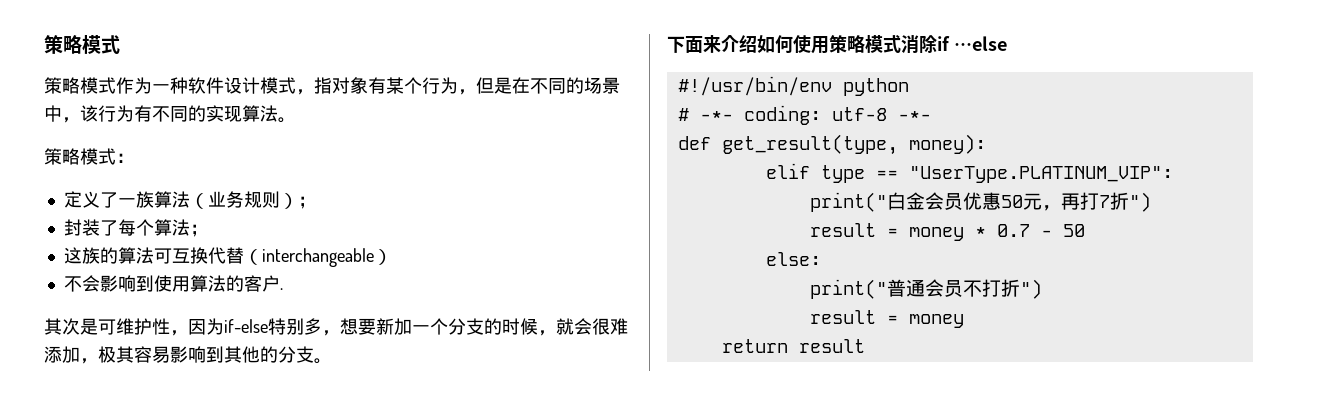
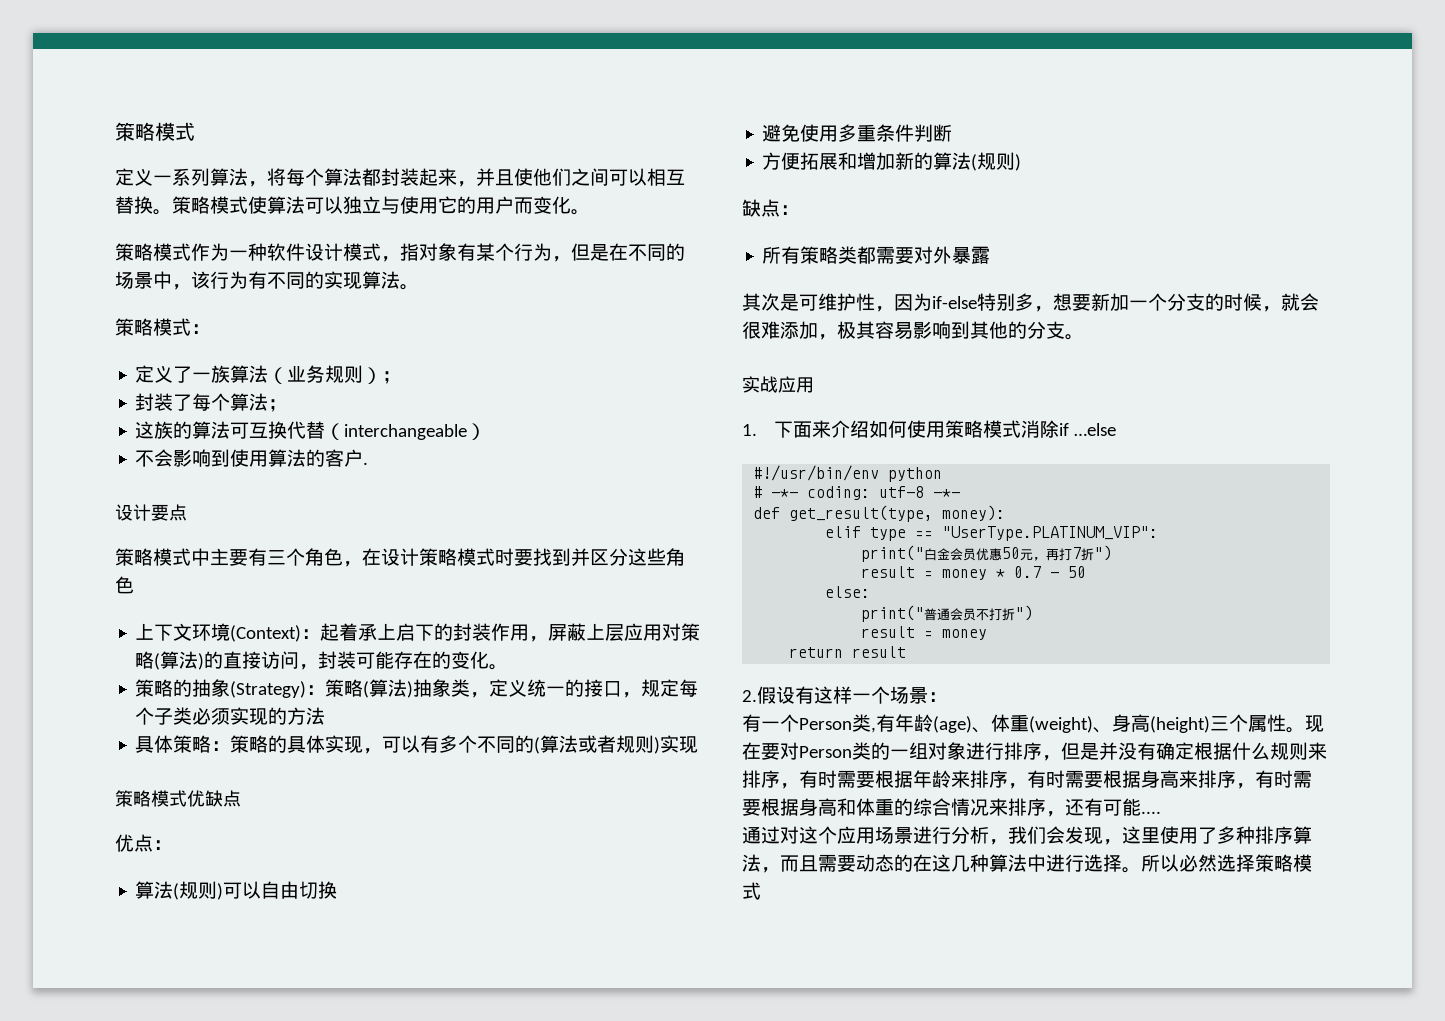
[44,35,120,54] 策略模式 -> [115,122,195,141] [115,168,685,187] [115,196,590,215] 策略模式 // 定义一系列算法，将每个算法都封装起来，并且使他们之间可以相互替换。策略模式使算法可以独立与使用它的用户而变化。
(283, 289) none -> [115,504,187,521] [115,548,685,567] [115,576,134,594] [135,623,701,642] [135,651,509,670] [135,679,699,698] [135,707,326,725] [135,735,699,754] [115,790,241,807] [115,834,172,852] [135,881,338,900] [762,124,953,142] [762,152,1022,171] [742,199,799,217] [762,246,991,264] // 设计要点 // 策略模式中主要有三个角色，在设计策略模式时要找到并区分这些角色 // 上下文环境(Context)：起着承上启下的封装作用，屏蔽上层应用对策略(算法)的直接访问，封装可能存在的变化。 // 策略的抽象(Strategy)：策略(算法)抽象类，定义统一的接口，规定每个子类必须实现的方法 // 具体策略：策略的具体实现，可以有多个不同的(算法或者规则)实现 // 策略模式优缺点 // 优点： // 算法(规则)可以自由切换 // 避免使用多重条件判断 // 方便拓展和增加新的算法(规则) // 缺点： // 所有策略类都需要对外暴露
(332, 361) none -> [742,376,814,393] [742,424,757,436] 实战应用 // 1.
(865, 346) none -> [742,686,947,704] [742,714,1324,733] [742,742,1327,761] [742,770,1312,789] [742,798,1161,817] [742,826,1312,845] [742,854,1312,873] [742,882,761,900] // 2.假设有这样一个场景： // 有一个Person类,有年龄(age)、体重(weight)、身高(height)三个属性。现在要对Person类的一组对象进行排序，但是并没有确定根据什么规则来排序，有时需要根据年龄来排序，有时需要根据身高来排序，有时需要根据身高和体重的综合情况来排序，还有可能.... // 通过对这个应用场景进行分析，我们会发现，这里使用了多种排序算法，而且需要动态的在这几种算法中进行选择。所以必然选择策略模式

